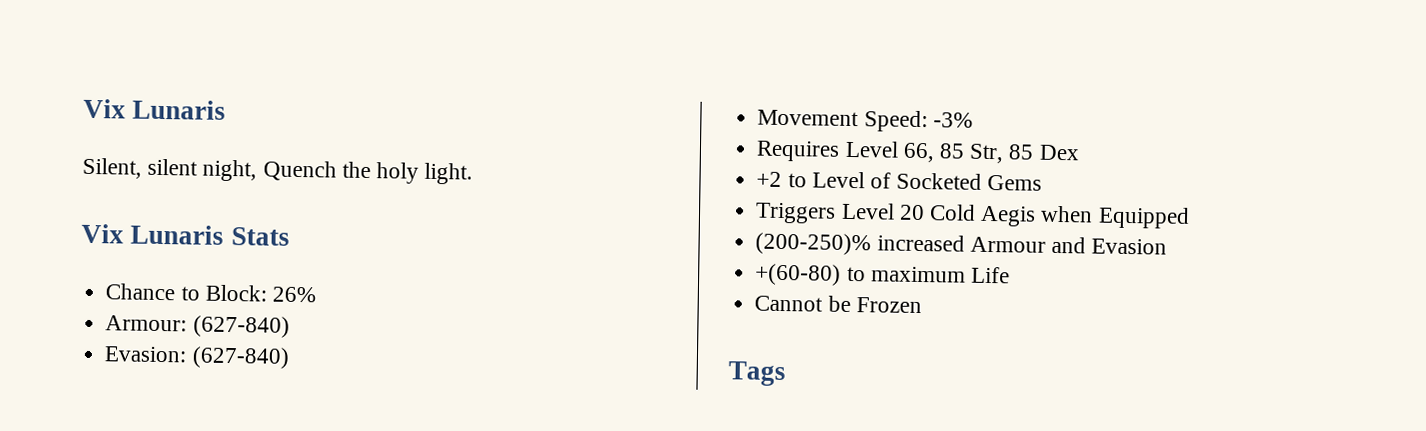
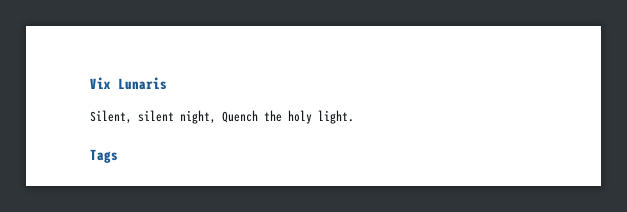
[81,223,290,246] [105,283,316,303] [105,315,290,338] [104,346,290,369] [757,109,973,133] [756,140,1080,164] [756,171,1043,191] [755,202,1190,229] [755,232,1168,256] [755,263,1010,286] [754,295,922,314] // Vix Lunaris Stats // Chance to Block: 26% // Armour: (627-840) // Evasion: (627-840) // Movement Speed: -3% // Requires Level 66, 85 Str, 85 Dex // +2 to Level of Socketed Gems // Triggers Level 20 Cold Aegis when Equipped // (200-250)% increased Armour and Evasion // +(60-80) to maximum Life // Cannot be Frozen -> (354, 117) none

